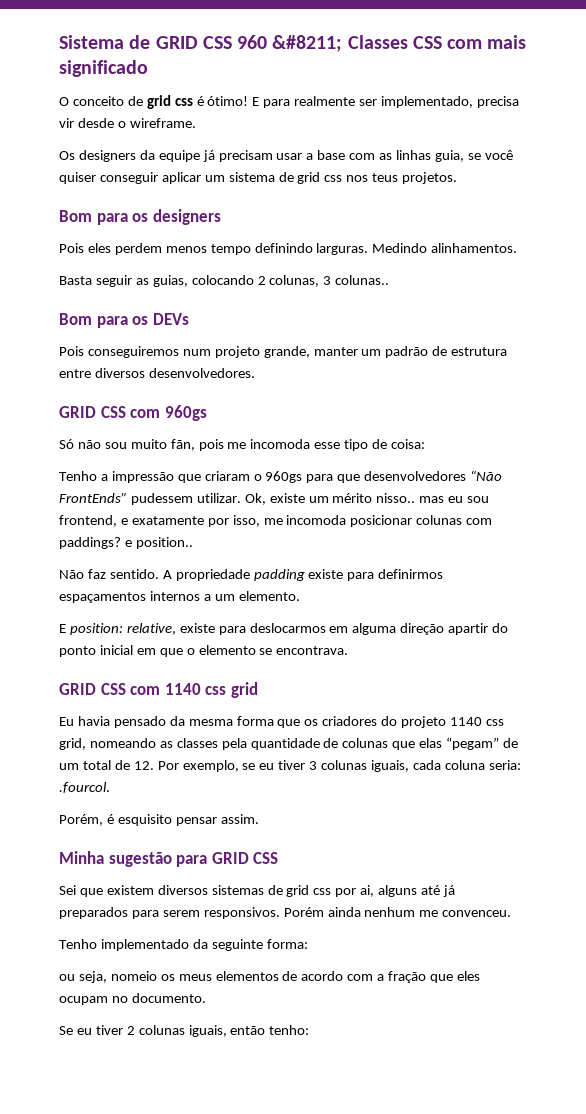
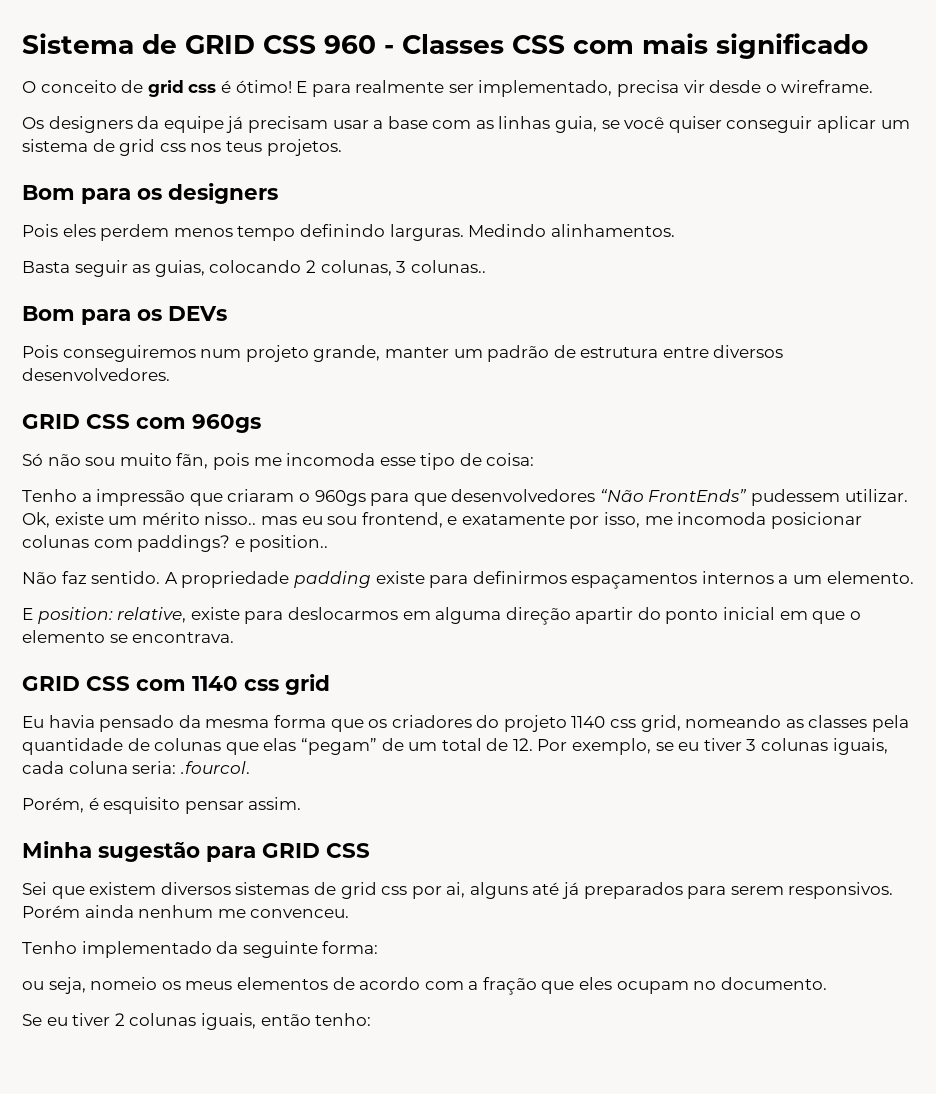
[272,35,343,52] &#8211; -> [384,45,394,54] -

